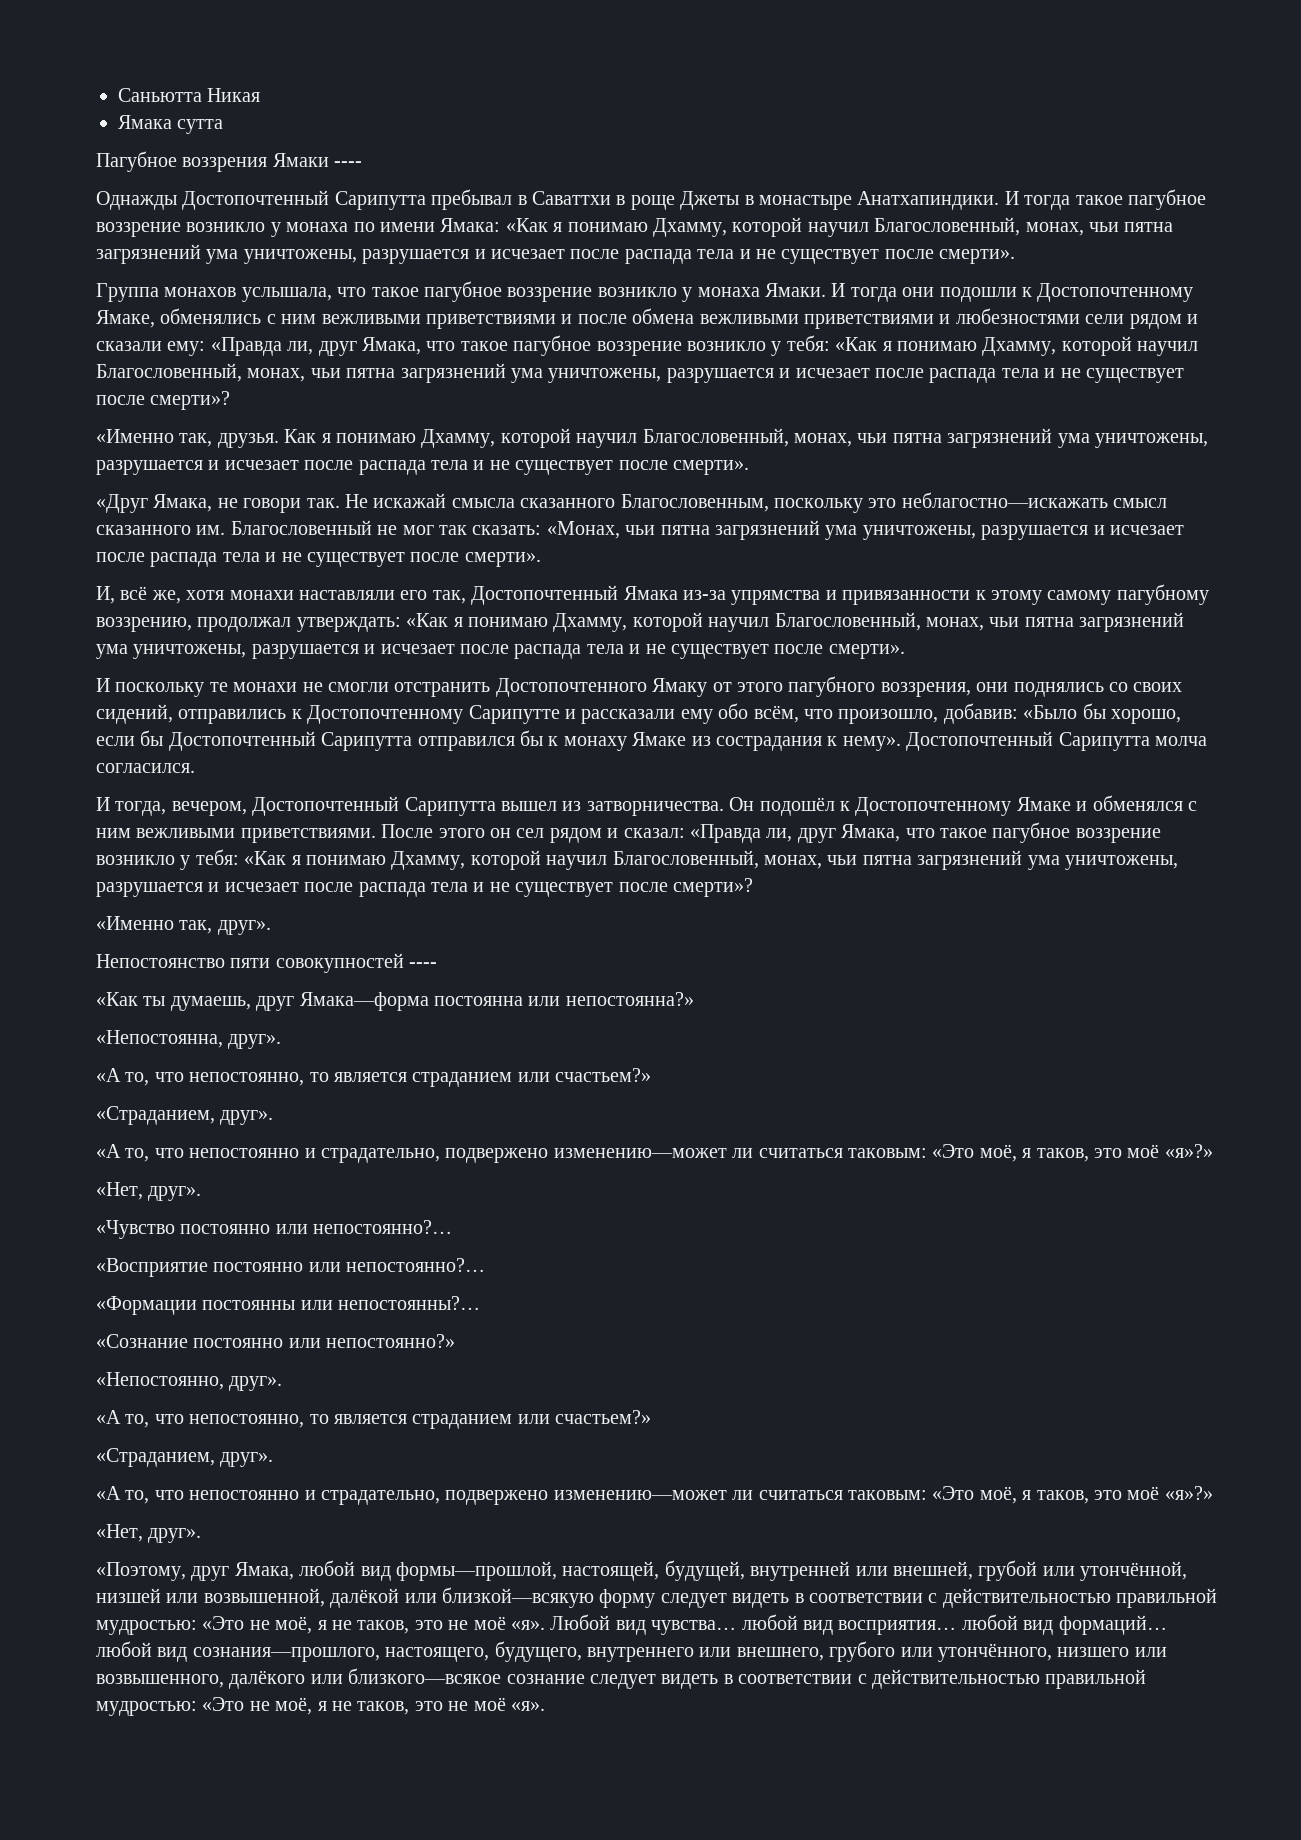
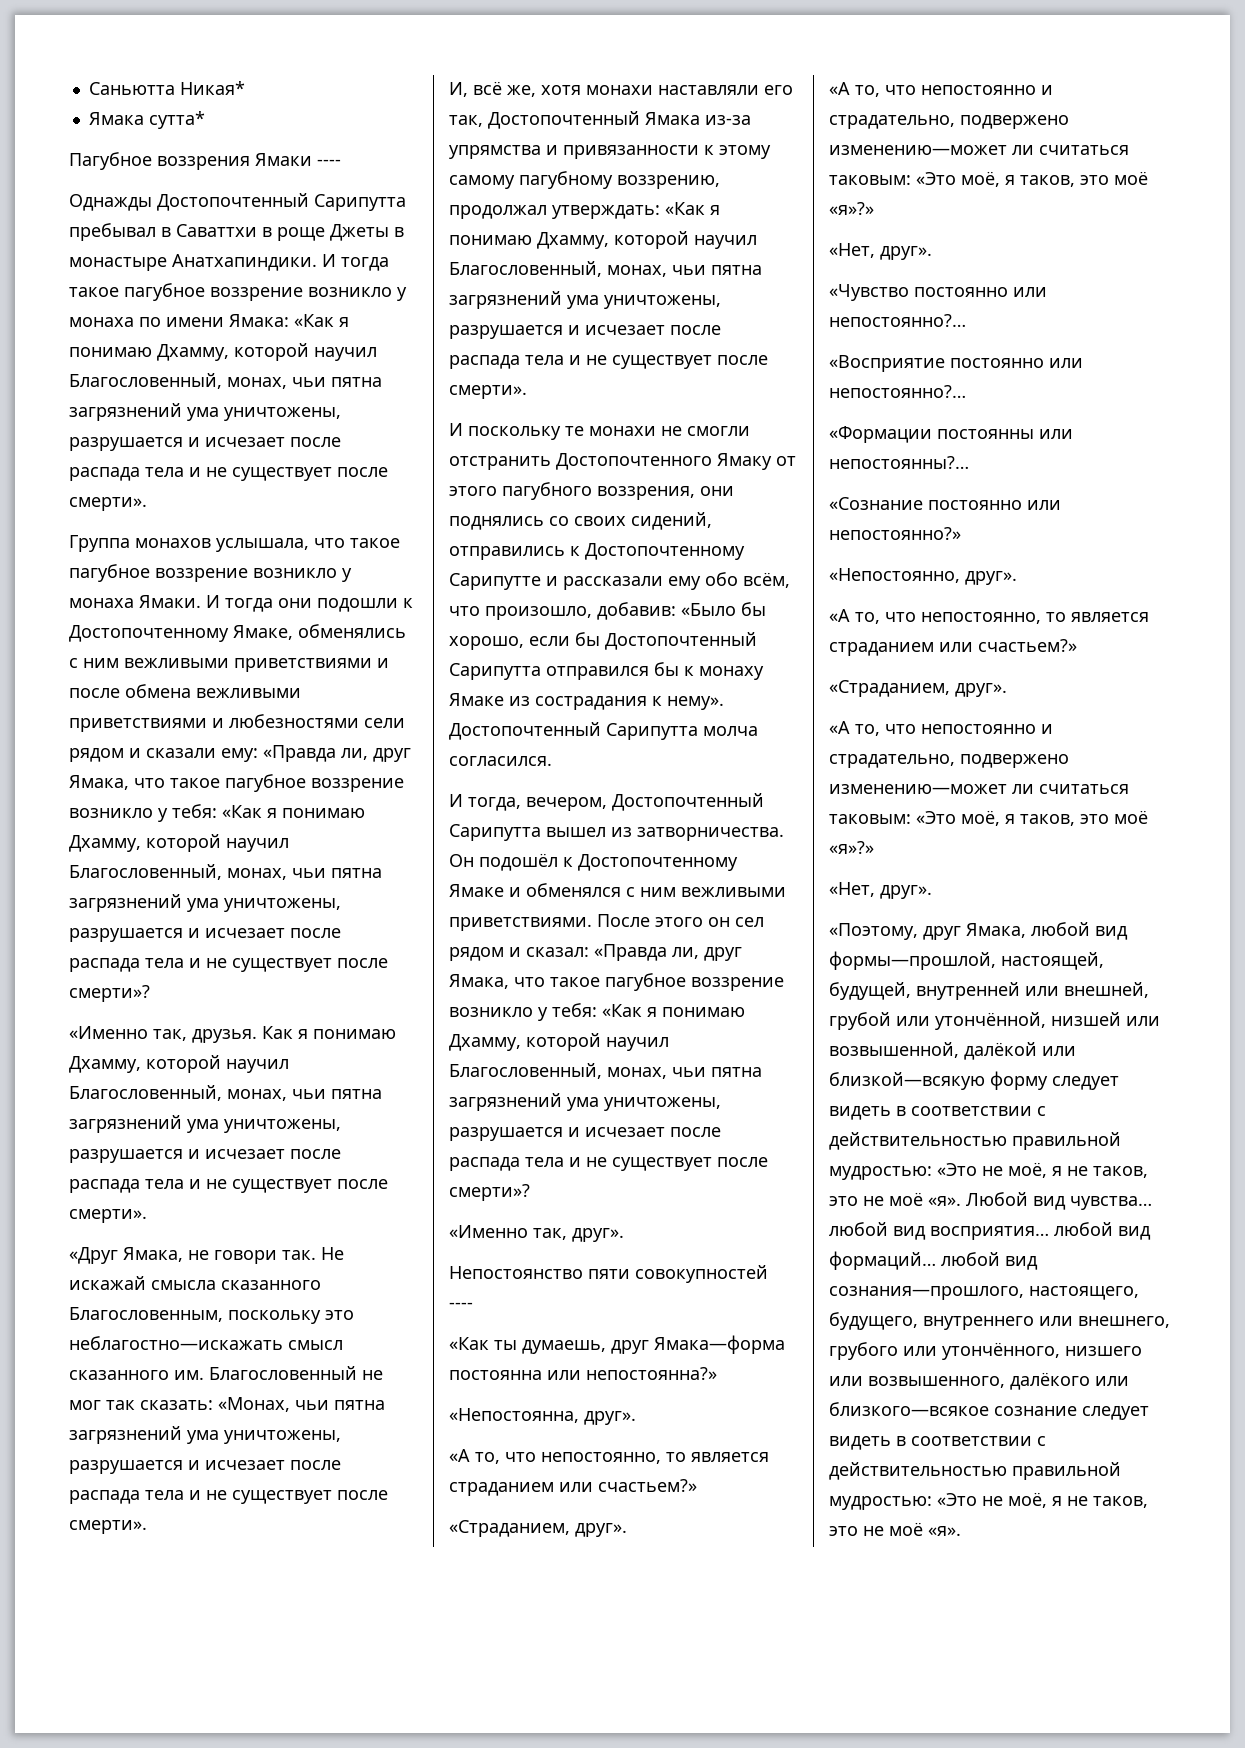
[207,88,261,102] [118,115,224,134] Никая // Ямака сутта -> [179,81,245,95] [88,111,205,129] Никая* // Ямака сутта*

